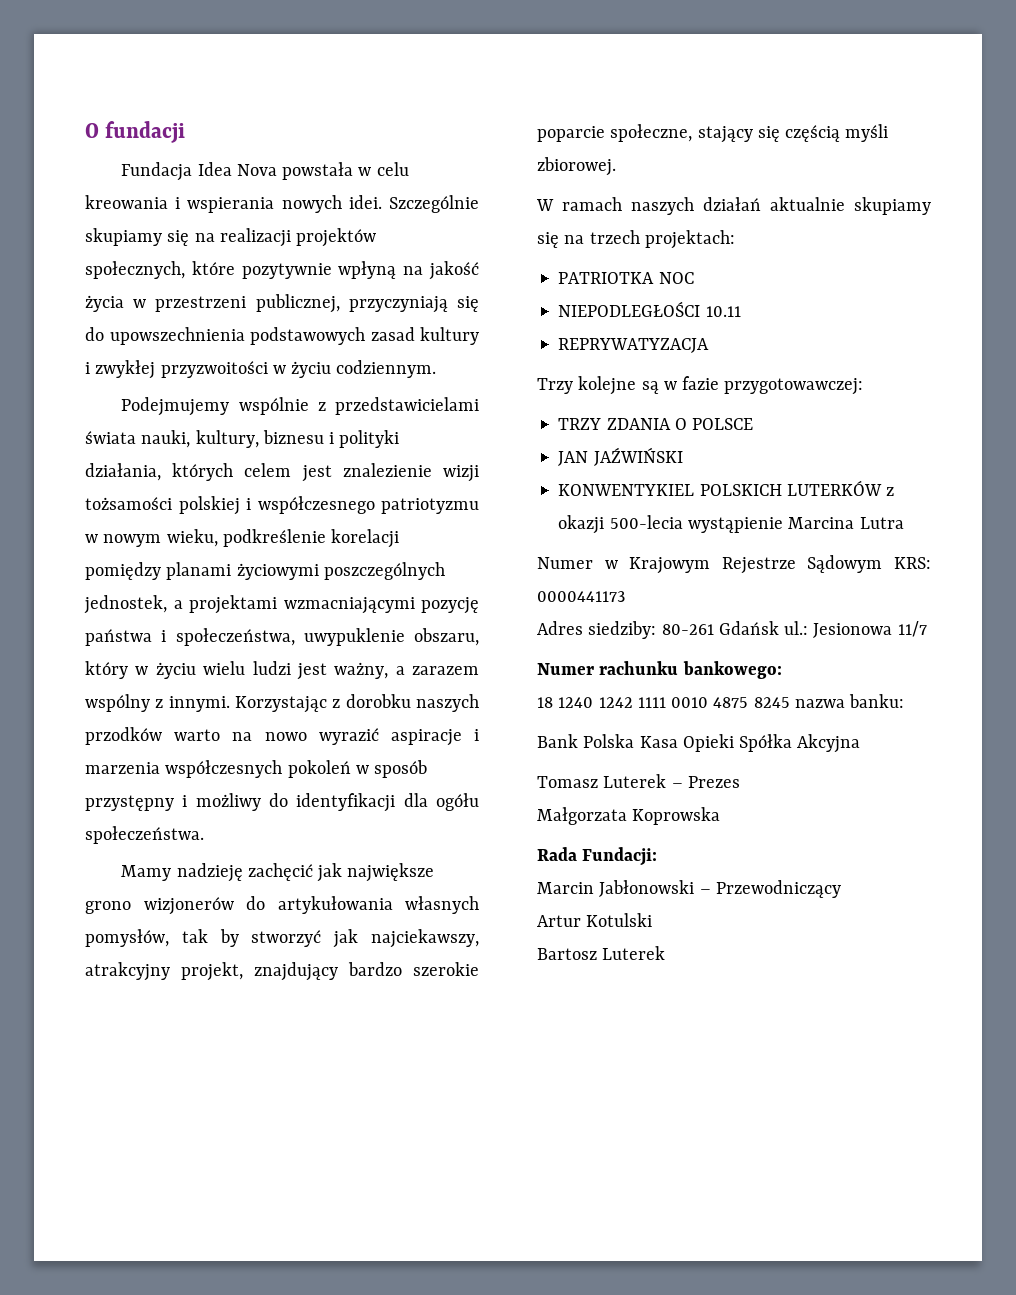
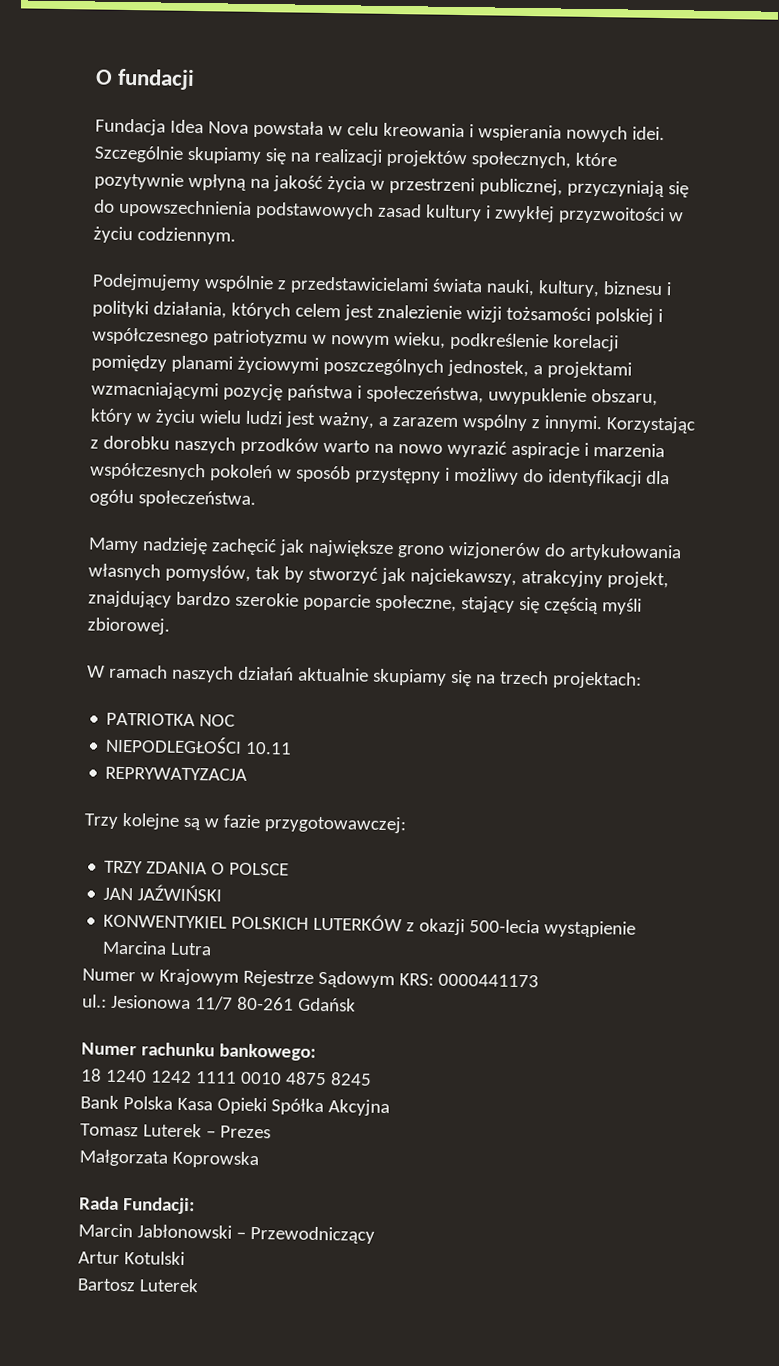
[537,621,779,639] Adres siedziby: 80-261 Gdańsk -> (539, 980) none
(927, 629) none -> [236,996,356,1012] 80-261 Gdańsk
[794,694,905,708] nazwa banku: -> (372, 1079) none

